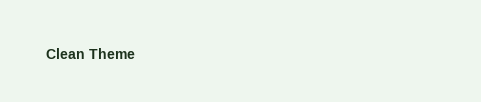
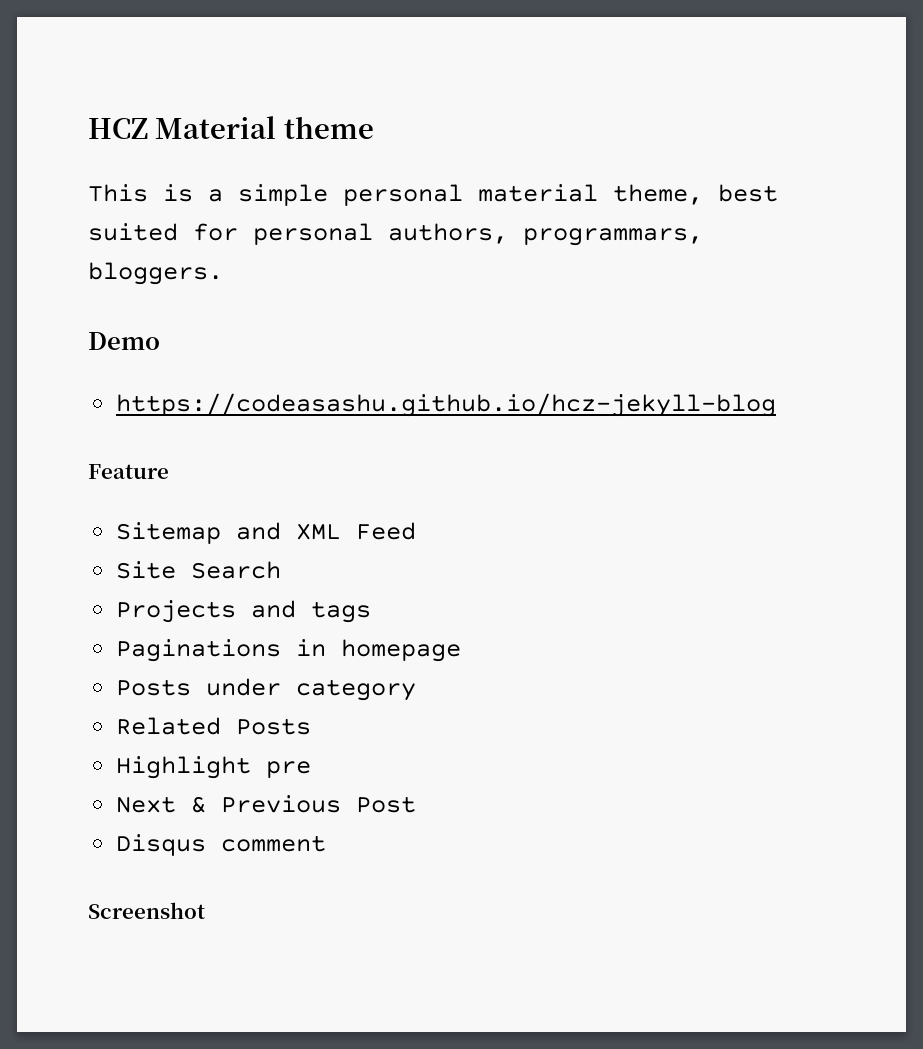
[46,48,135,59] Clean Theme -> [88,116,374,139] [88,184,778,206] [88,223,703,246] [88,262,223,285] [88,332,160,350] [116,393,777,417] [88,464,169,479] [116,522,417,544] [116,561,282,579] [116,600,372,623] [116,639,462,662] [116,678,417,701] [116,717,312,735] [116,756,312,779] [116,795,417,813] [116,834,327,856] [88,902,205,919] HCZ Material theme // This is a simple personal material theme, best suited for personal authors, programmars, bloggers. // Demo // https://codeasashu.github.io/hcz-jekyll-blog // Feature // Sitemap and XML Feed // Site Search // Projects and tags // Paginations in homepage // Posts under category // Related Posts // Highlight pre // Next & Previous Post // Disqus comment // Screenshot

